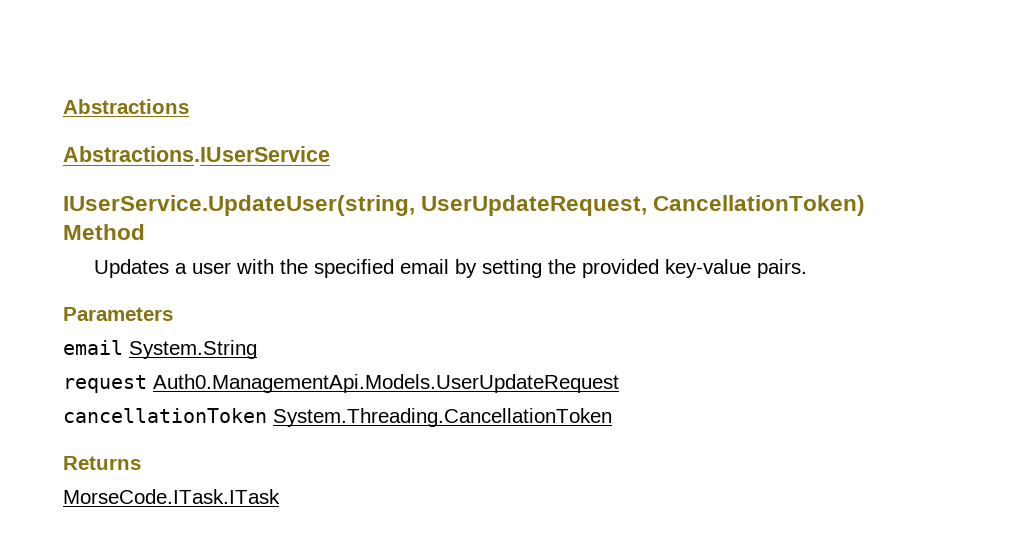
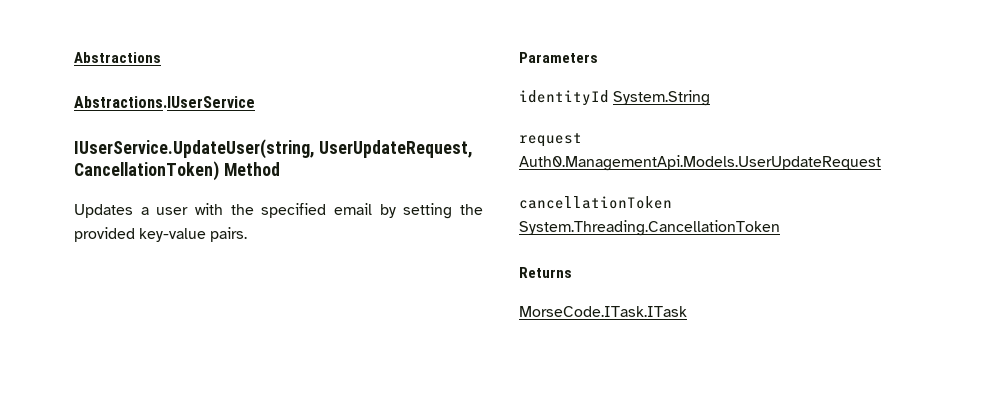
[63,340,123,355] email -> [519,90,609,106] identityId

